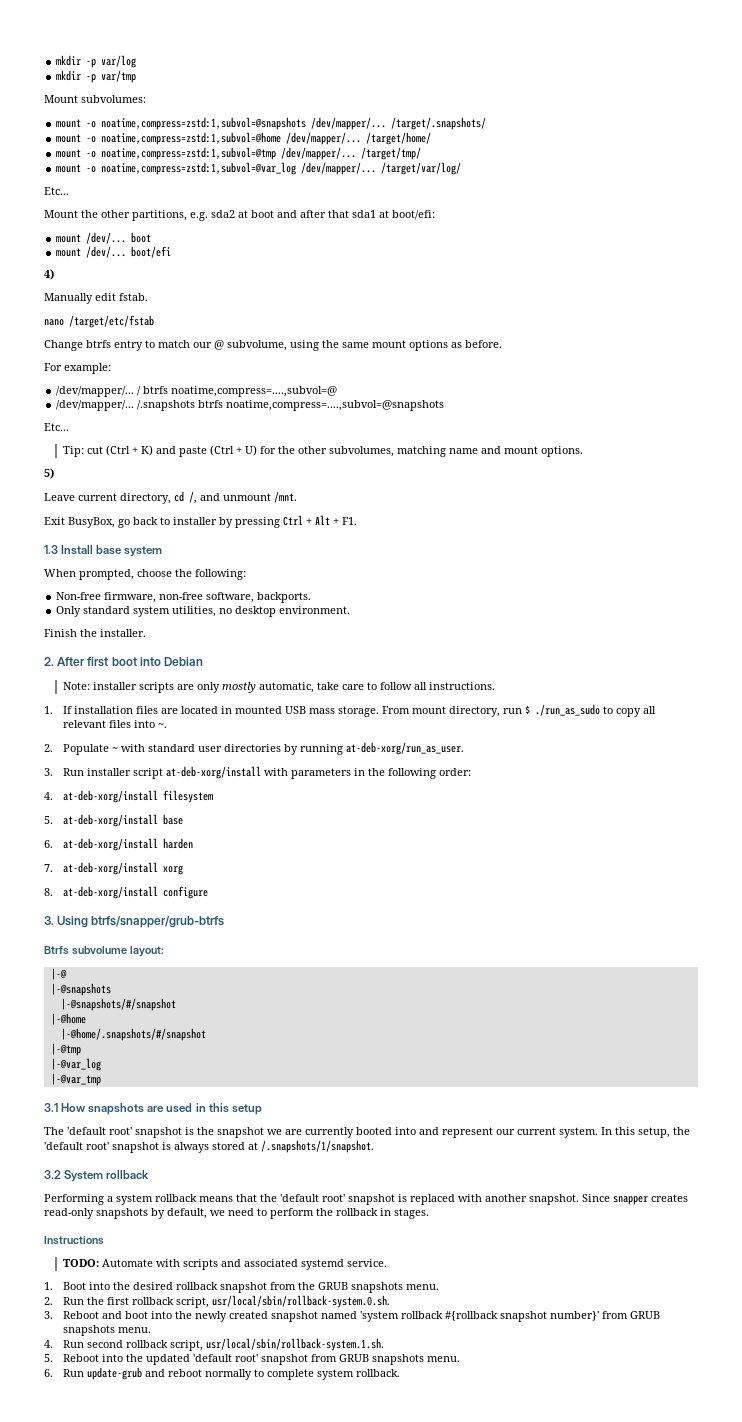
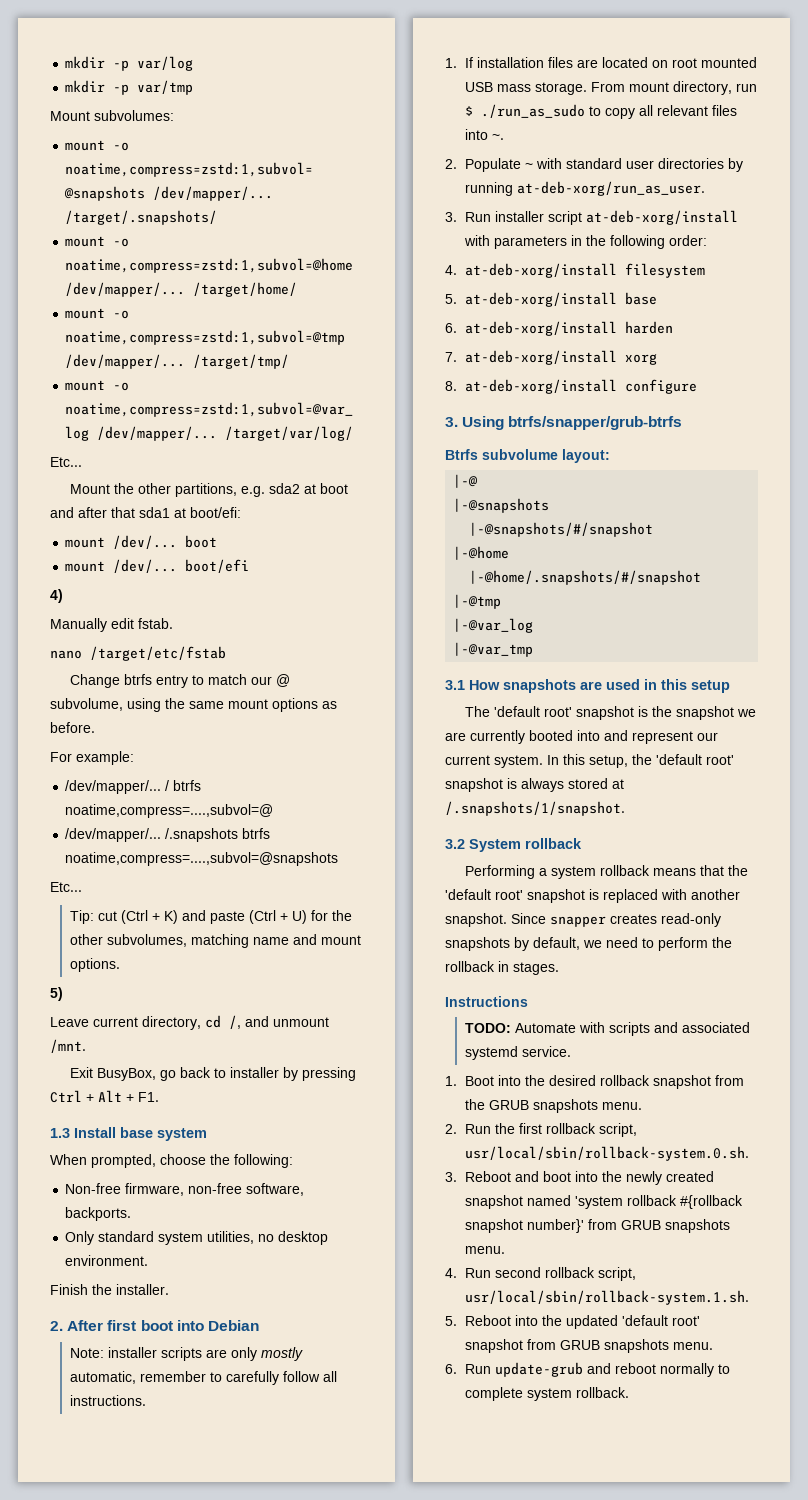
[317,682,378,690] take care to -> [139,1371,279,1385] remember to carefully
[221,706,233,714] in -> [651,58,697,68] on root

